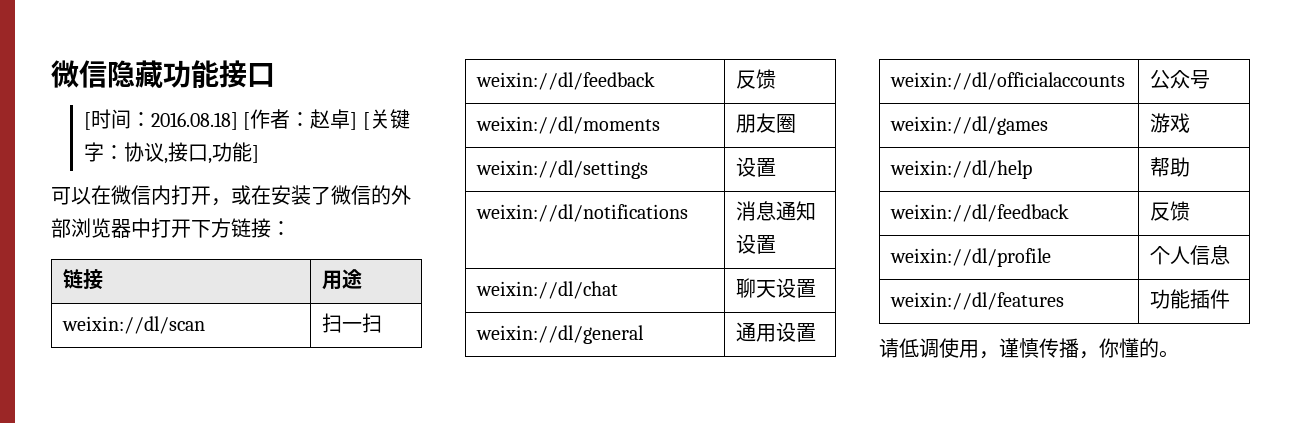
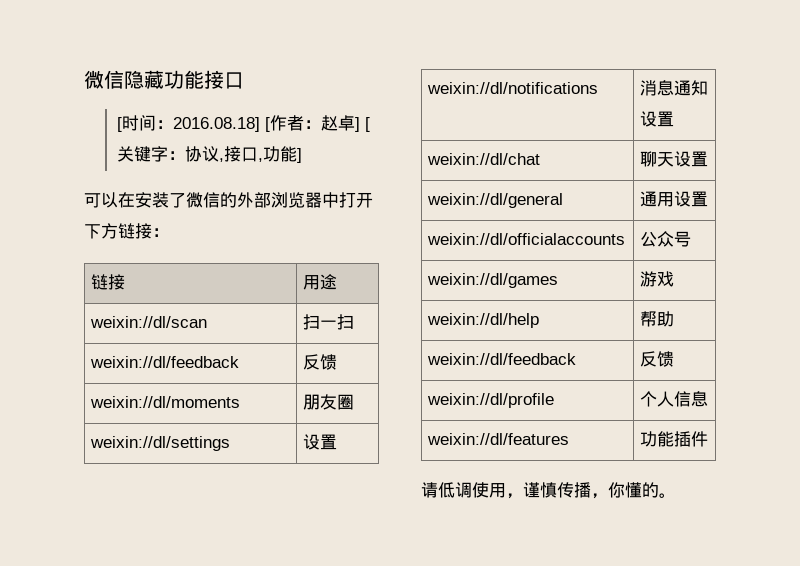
[111,185,271,206] 微信内打开，或在 -> (135, 200) none

